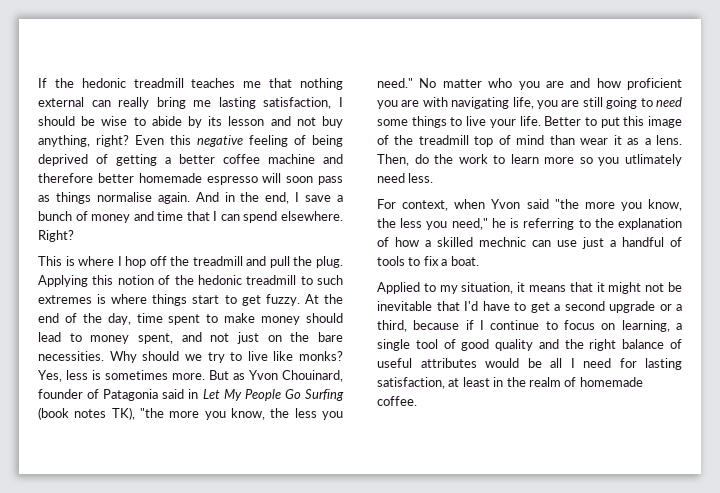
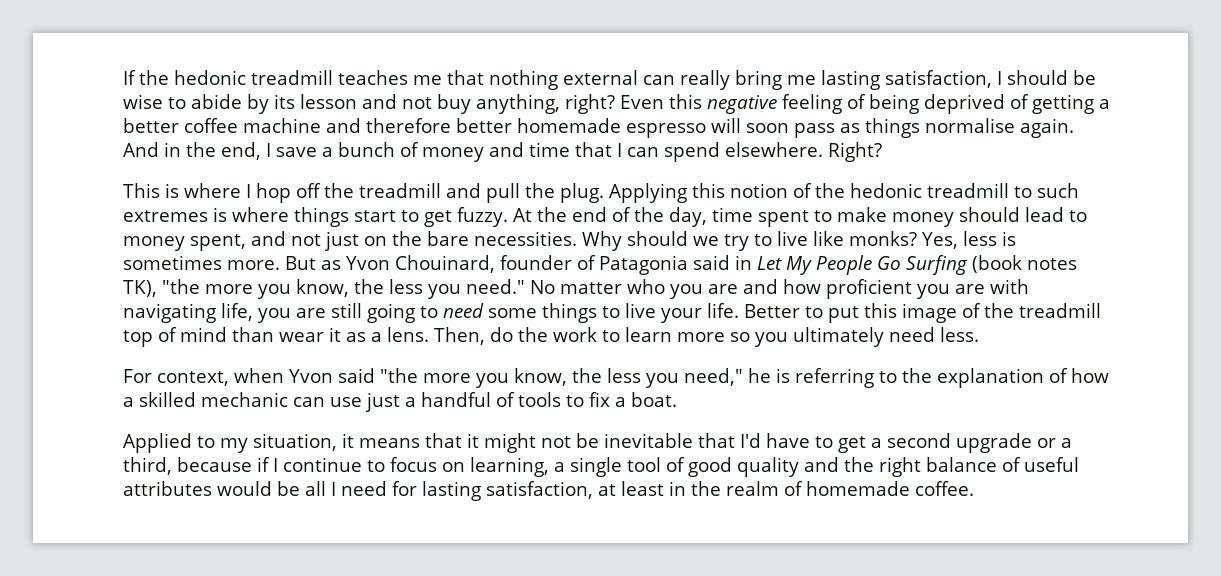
[625,154,682,166] utlimately -> [793,327,884,347] ultimately
[479,237,526,247] mechnic -> [201,392,288,407] mechanic

